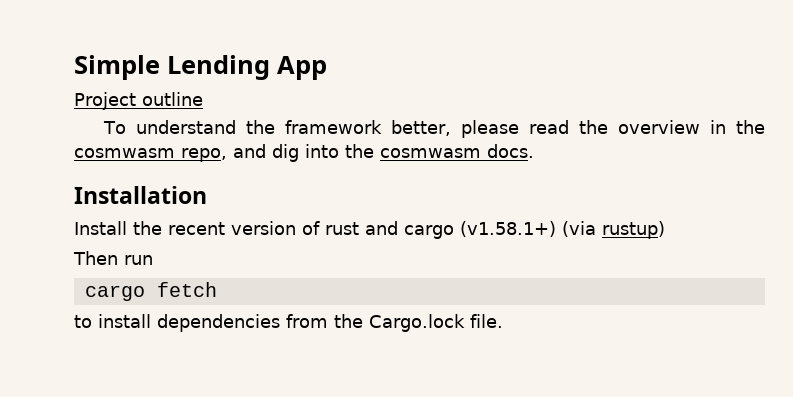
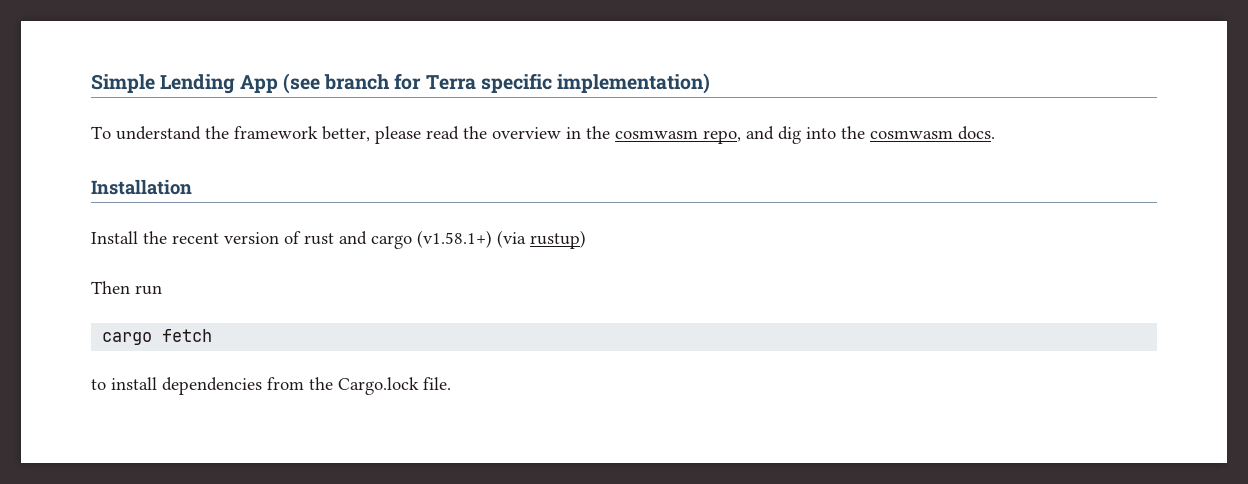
[74,92,203,110] // Project outline -> [282,73,711,94] (see branch for Terra specific implementation)

